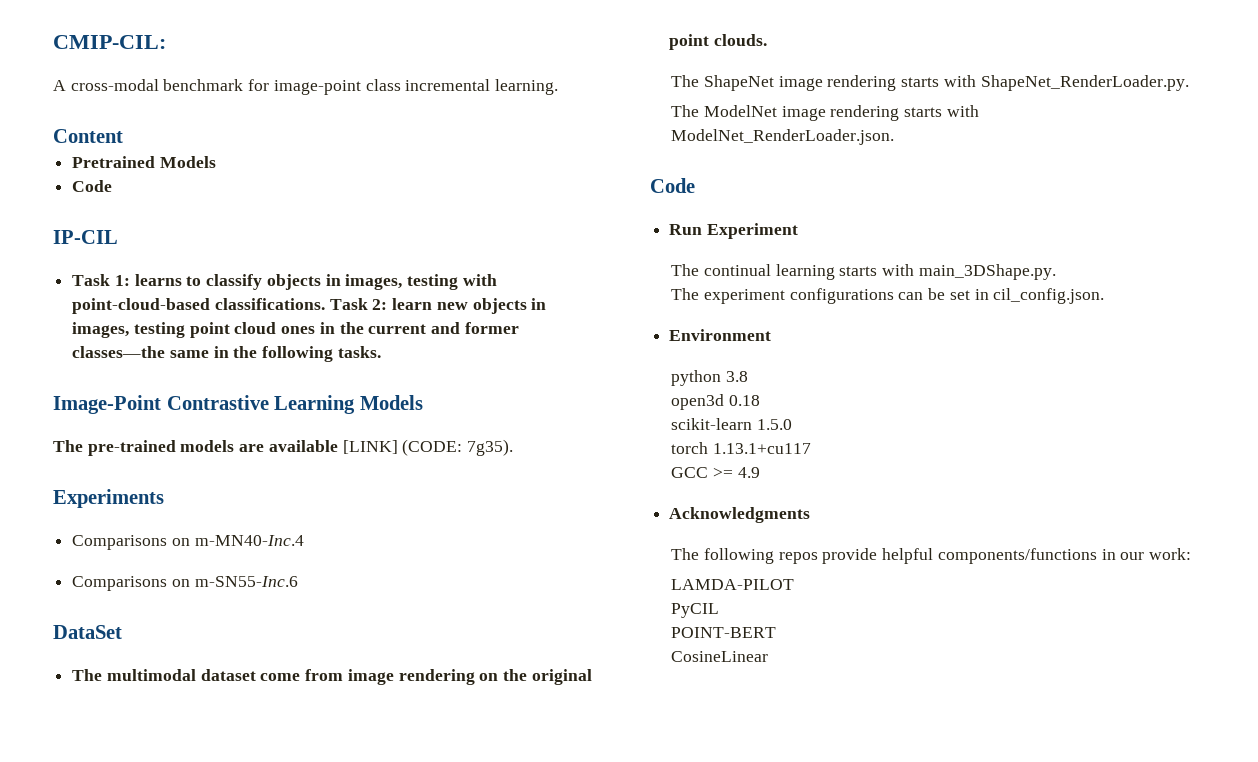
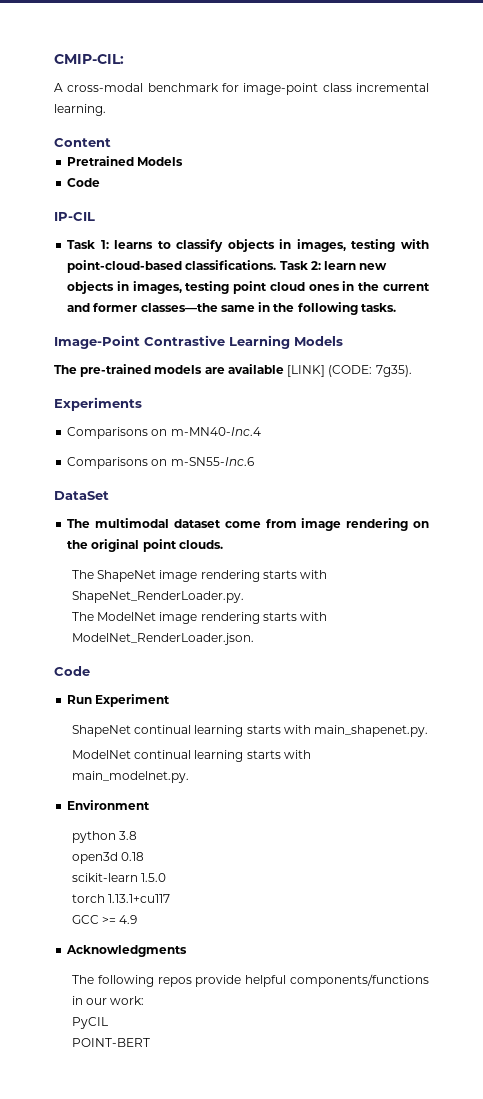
[671,264,1056,280] [671,288,1105,304] The continual learning starts with main_3DShape.py. // The experiment configurations can be set in cil_config.json. -> [71,725,429,737] [71,750,311,762] [71,771,189,783] ShapeNet continual learning starts with main_shapenet.py. // ModelNet continual learning starts with main_modelnet.py.
[671,579,795,590] // LAMDA-PILOT -> (145, 1000) none
[671,651,769,662] // CosineLinear -> (150, 1042) none

